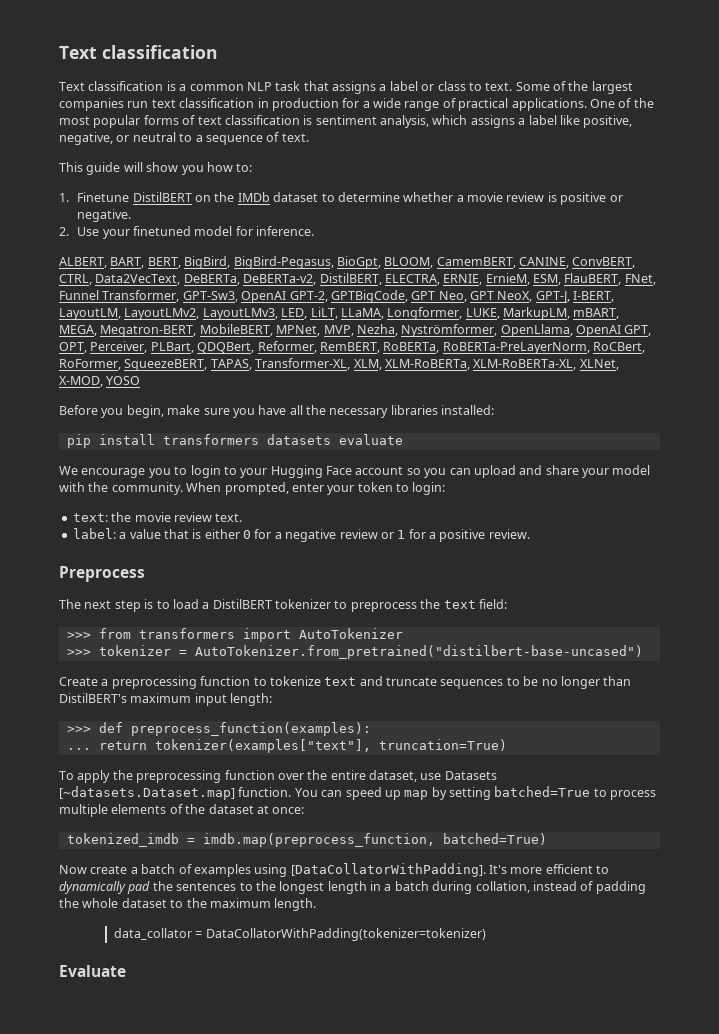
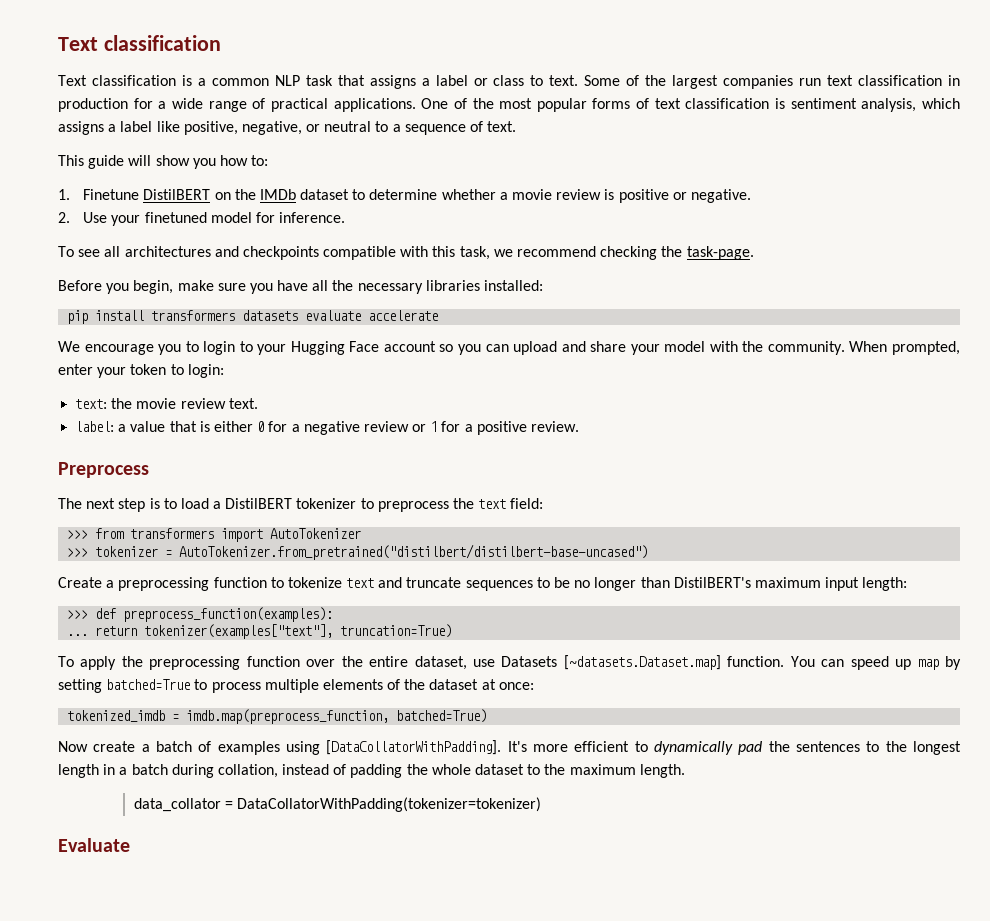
[59,256,636,269] [59,273,656,285] [59,290,615,303] [59,307,620,320] [59,324,652,337] [59,341,645,354] [59,358,619,371] [59,376,141,387] ALBERT, BART, BERT, BigBird, BigBird-Pegasus, BioGpt, BLOOM, CamemBERT, CANINE, ConvBERT, CTRL, Data2VecText, DeBERTa, DeBERTa-v2, DistilBERT, ELECTRA, ERNIE, ErnieM, ESM, FlauBERT, FNet, Funnel Transformer, GPT-Sw3, OpenAI GPT-2, GPTBigCode, GPT Neo, GPT NeoX, GPT-J, I-BERT, LayoutLM, LayoutLMv2, LayoutLMv3, LED, LiLT, LLaMA, Longformer, LUKE, MarkupLM, mBART, MEGA, Megatron-BERT, MobileBERT, MPNet, MVP, Nezha, Nyströmformer, OpenLlama, OpenAI GPT, OPT, Perceiver, PLBart, QDQBert, Reformer, RemBERT, RoBERTa, RoBERTa-PreLayerNorm, RoCBert, RoFormer, SqueezeBERT, TAPAS, Transformer-XL, XLM, XLM-RoBERTa, XLM-RoBERTa-XL, XLNet, X-MOD, YOSO -> [58,246,754,260] To see all architectures and checkpoints compatible with this task, we recommend checking the task-page.
(403, 439) none -> [368,310,439,321] accelerate
[194,645,643,659] AutoTokenizer.from_pretrained("distilbert-base-uncased") -> [179,544,649,560] AutoTokenizer.from_pretrained("distilbert/distilbert-base-uncased")

